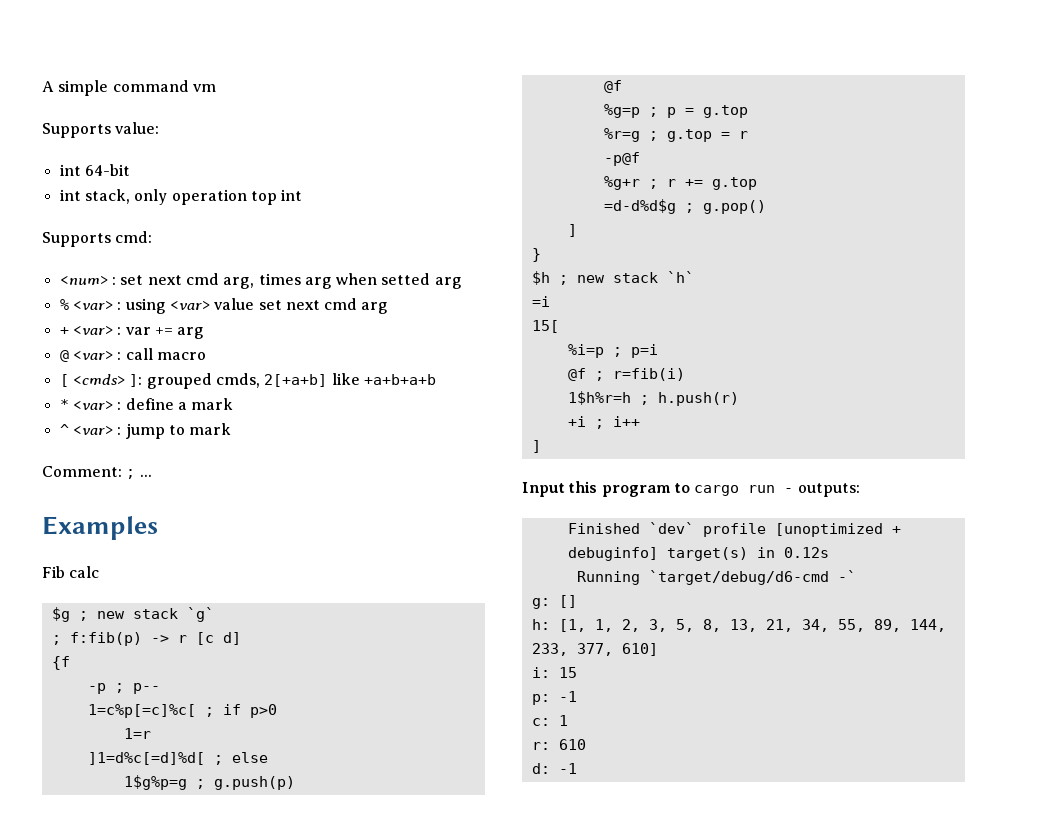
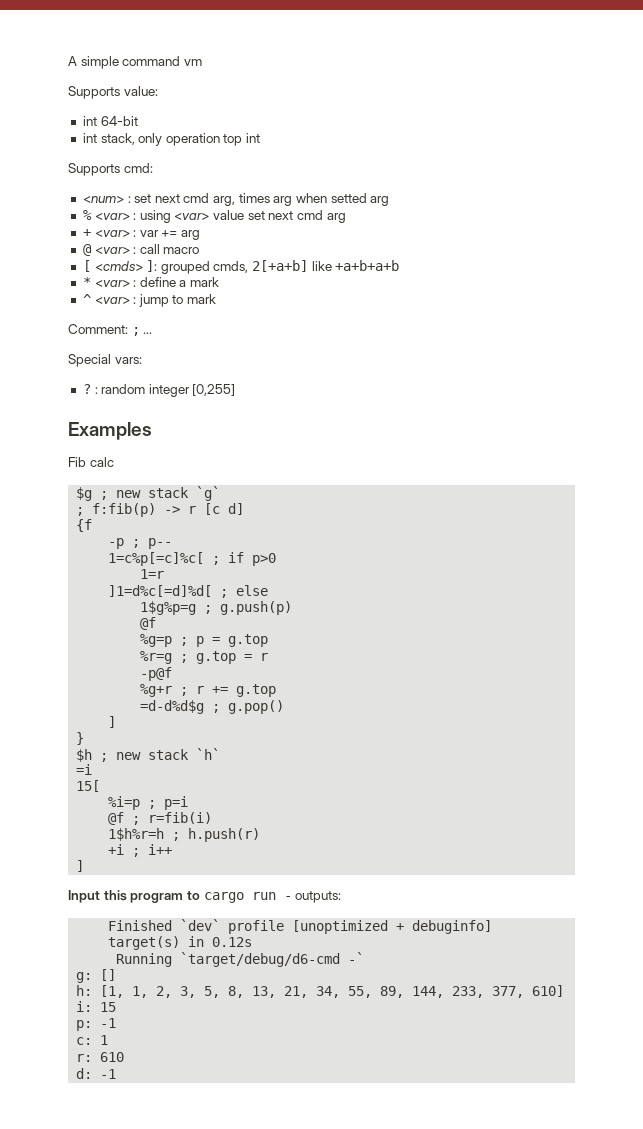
(152, 475) none -> [68,354,142,367] [82,384,236,397] // Special vars: // ? : random integer [0,255]

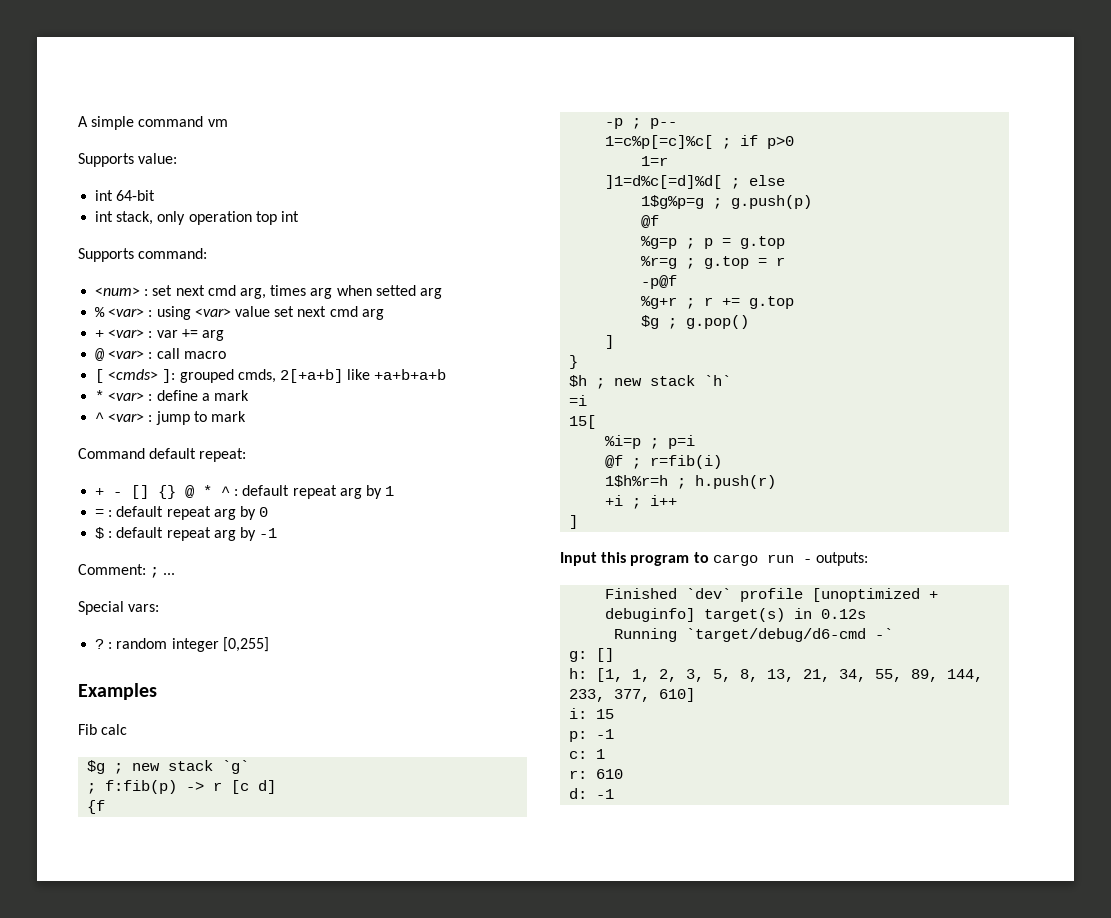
[123,163,153,173] cmd: -> [138,248,208,259] command:
(217, 299) none -> [78,448,247,462] [95,485,395,499] [95,506,269,520] [95,527,278,541] // Command default repeat: // + - [] {} @ * ^ : default repeat arg by 1 // = : default repeat arg by 0 // $ : default repeat arg by -1
[140,700,205,714] =d-d%d$g -> [641,315,660,329] $g

